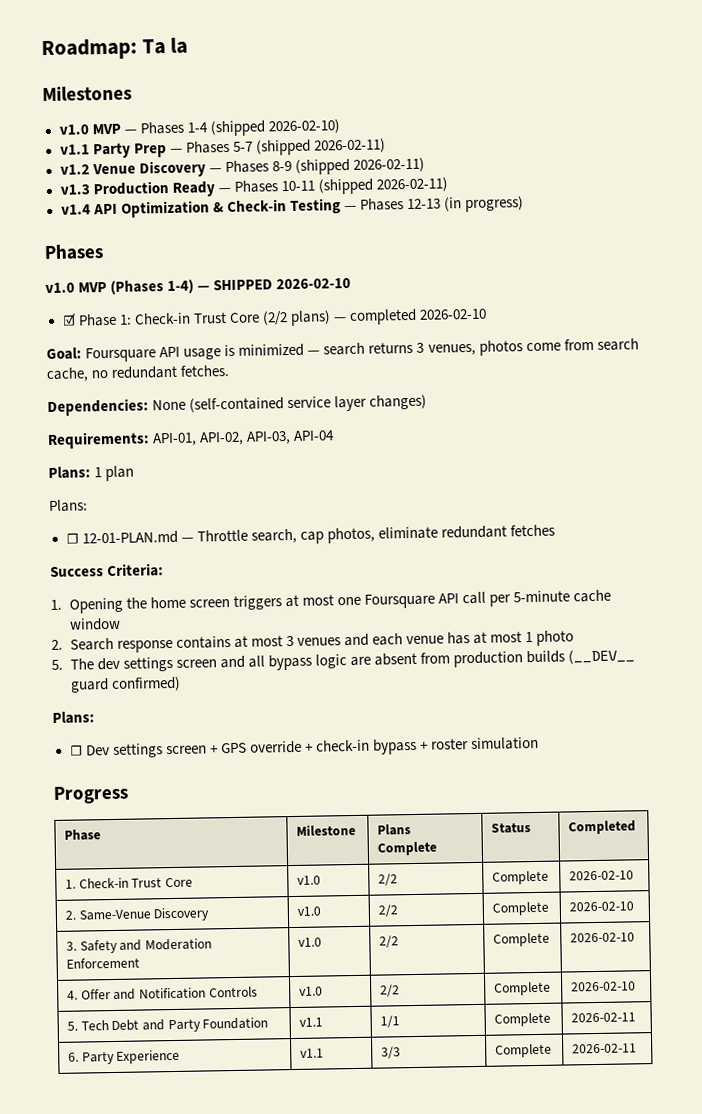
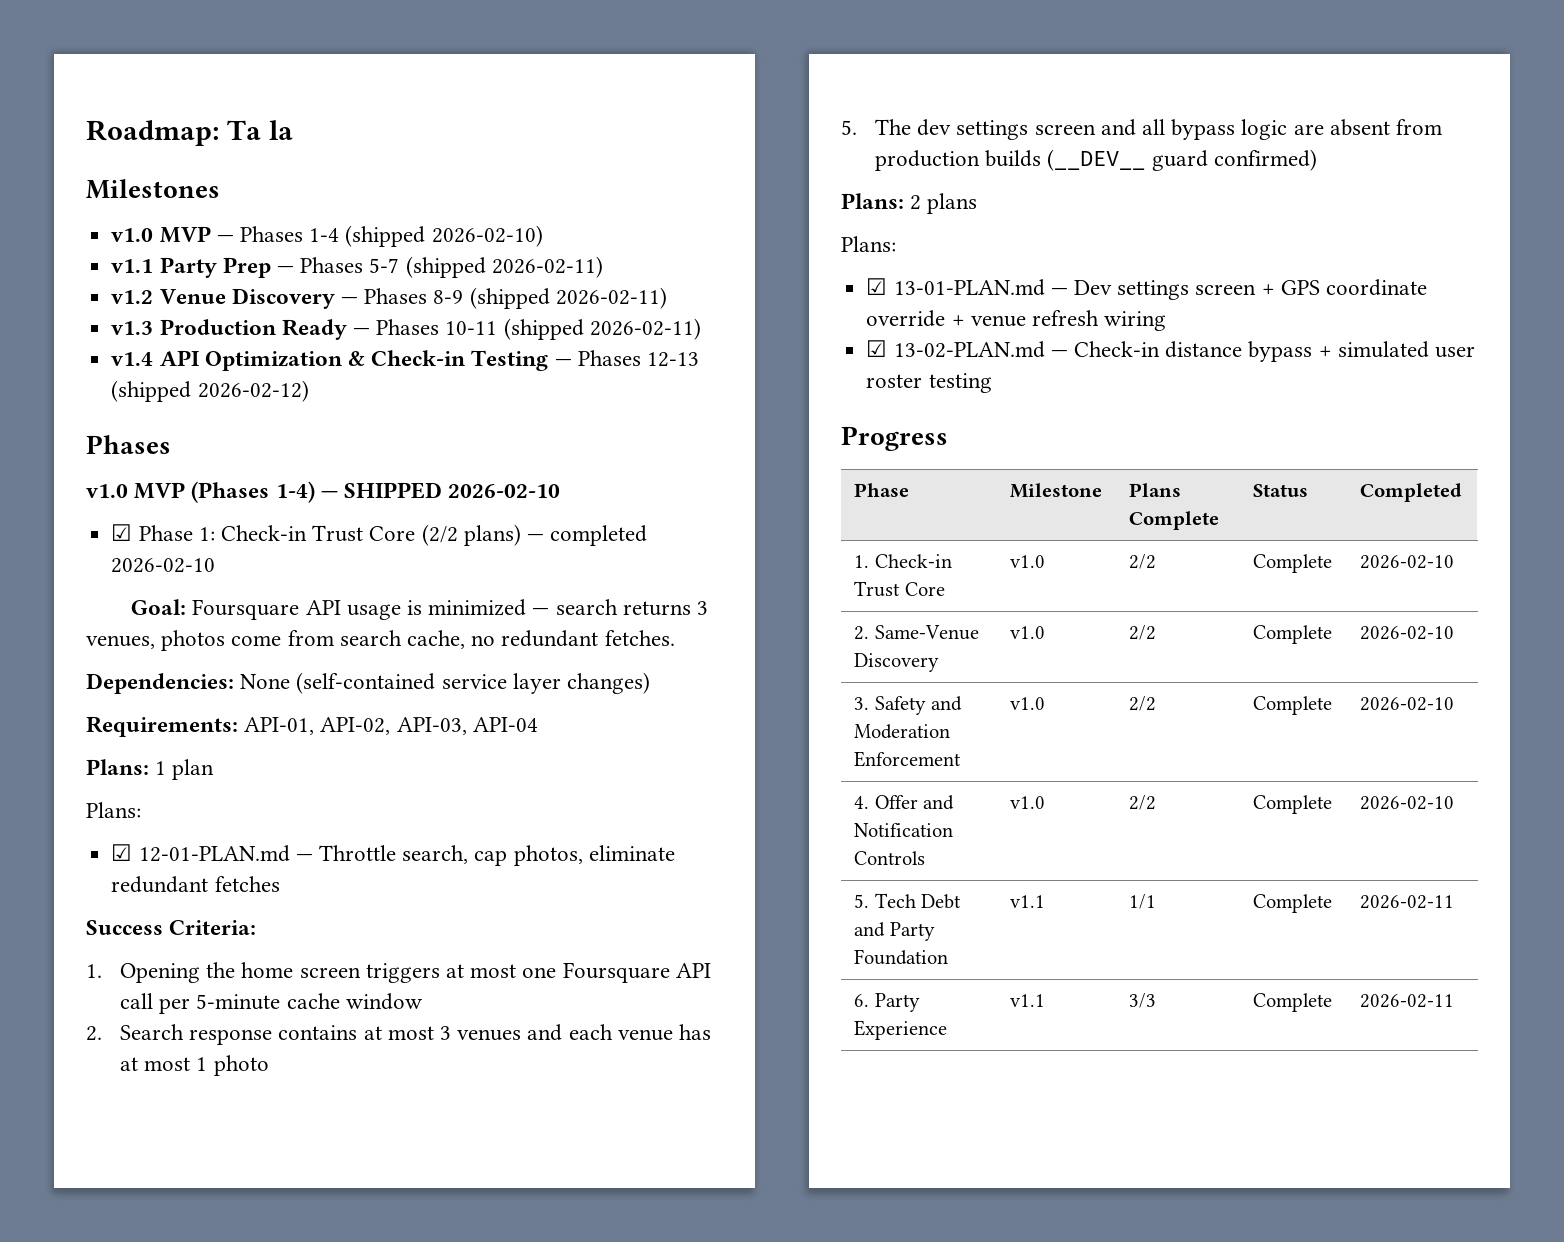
[443,196,524,213] (in progress) -> [111,380,309,402] (shipped 2026-02-12)
[65,532,79,544] ☐ -> [111,844,133,861] ☑
[69,744,83,756] // ☐ -> [910,193,978,214] [841,236,896,252] [866,278,1068,296] 2 plans // Plans: // ☑ 13-01-PLAN.md —
(247, 748) none -> [1325,279,1427,296] coordinate
[315,736,540,755] check-in bypass + roster simulation -> [970,310,1167,331] [866,340,1475,362] [866,373,992,393] venue refresh wiring // ☑ 13-02-PLAN.md — Check-in distance bypass + simulated user roster testing

